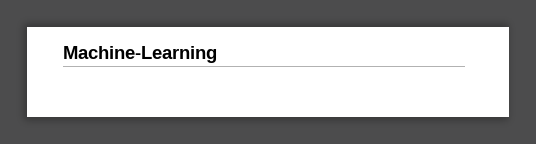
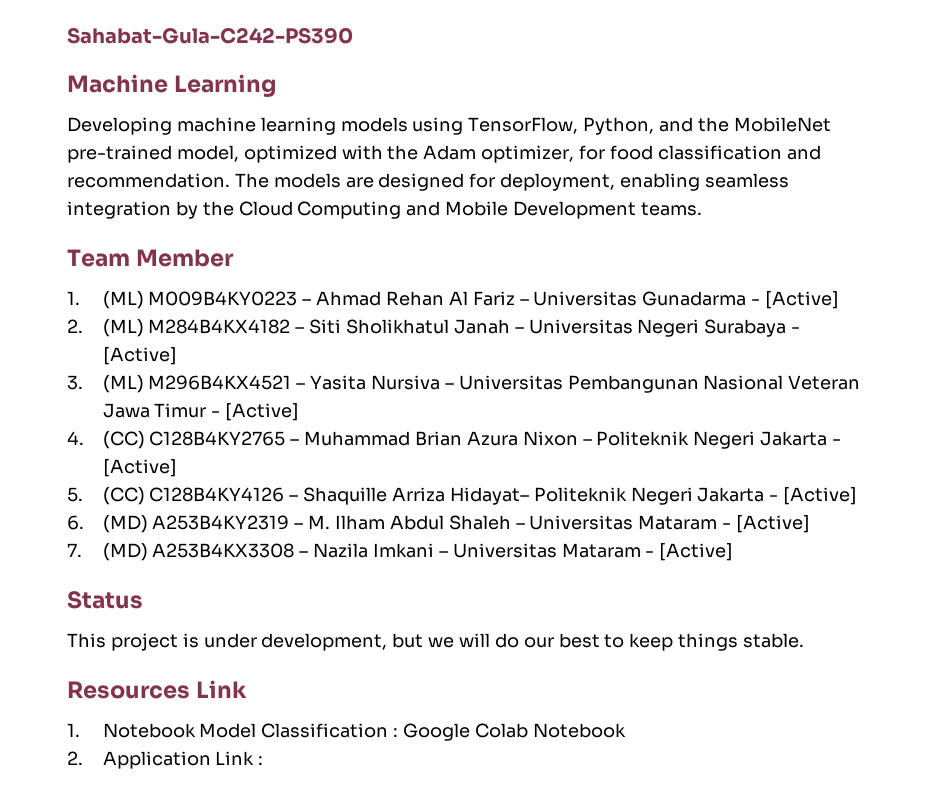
[63,46,217,63] Machine-Learning -> [67,27,353,44] [67,74,277,97] [67,117,831,135] [67,145,821,163] [67,173,789,191] [67,201,702,219] [67,249,235,267] [67,291,839,309] [67,319,801,337] [102,347,177,365] [67,375,861,393] [102,403,300,421] [67,431,841,449] [102,459,177,477] [67,487,858,505] [67,515,810,533] [67,543,734,561] [67,591,143,609] [67,633,805,651] [67,680,248,699] [67,723,626,741] [67,751,264,769] Sahabat-Gula-C242-PS390 // Machine Learning // Developing machine learning models using TensorFlow, Python, and the MobileNet pre-trained model, optimized with the Adam optimizer, for food classification and recommendation. The models are designed for deployment, enabling seamless integration by the Cloud Computing and Mobile Development teams. // Team Member // 1. (ML) M009B4KY0223 – Ahmad Rehan Al Fariz – Universitas Gunadarma - [Active] // 2. (ML) M284B4KX4182 – Siti Sholikhatul Janah – Universitas Negeri Surabaya - [Active] // 3. (ML) M296B4KX4521 – Yasita Nursiva – Universitas Pembangunan Nasional Veteran Jawa Timur - [Active] // 4. (CC) C128B4KY2765 – Muhammad Brian Azura Nixon – Politeknik Negeri Jakarta - [Active] // 5. (CC) C128B4KY4126 – Shaquille Arriza Hidayat– Politeknik Negeri Jakarta - [Active] // 6. (MD) A253B4KY2319 – M. Ilham Abdul Shaleh – Universitas Mataram - [Active] // 7. (MD) A253B4KX3308 – Nazila Imkani – Universitas Mataram - [Active] // Status // This project is under development, but we will do our best to keep things stable. // Resources Link // 1. Notebook Model Classification : Google Colab Notebook // 2. Application Link :

